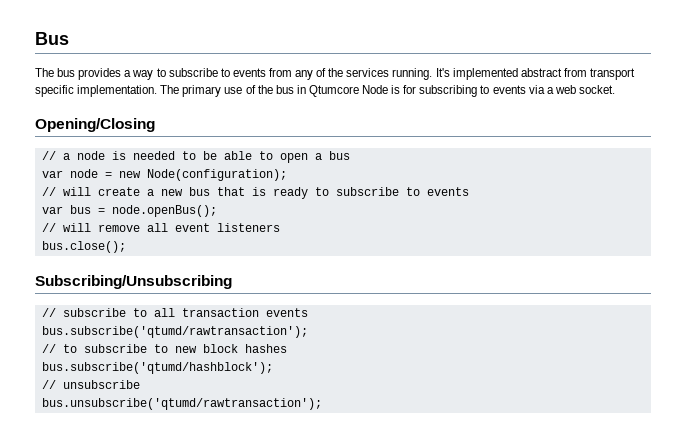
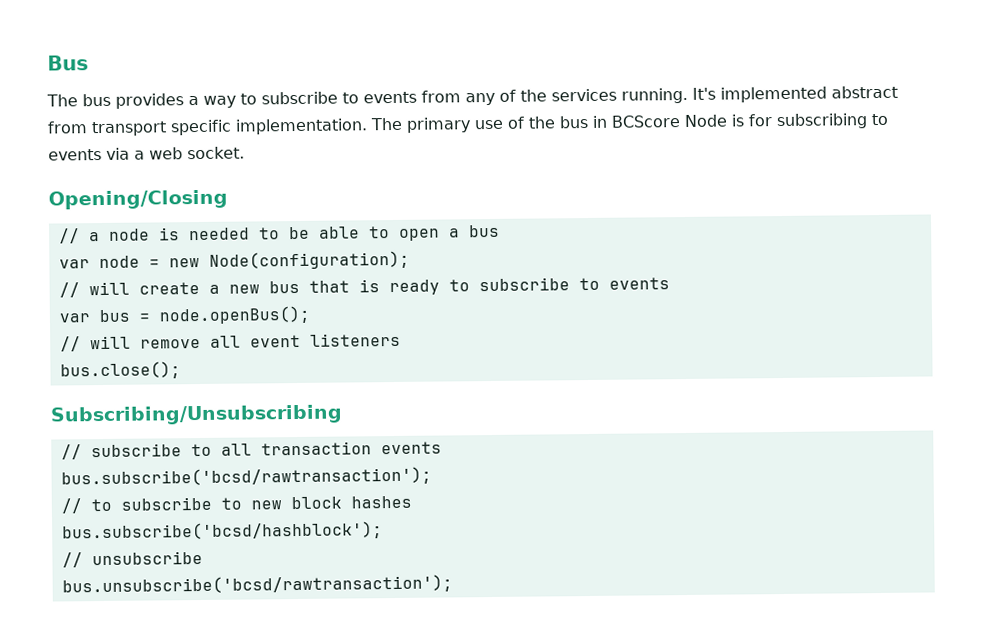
[308,85,359,97] Qtumcore -> [611,115,681,128] BCScore
[41,326,308,338] bus.subscribe('qtumd/rawtransaction'); -> [60,466,432,488] bus.subscribe('bcsd/rawtransaction');
[41,362,273,374] bus.subscribe('qtumd/hashblock'); -> [61,521,383,542] bus.subscribe('bcsd/hashblock');
[41,398,322,410] bus.unsubscribe('qtumd/rawtransaction'); -> [61,574,453,596] bus.unsubscribe('bcsd/rawtransaction');

